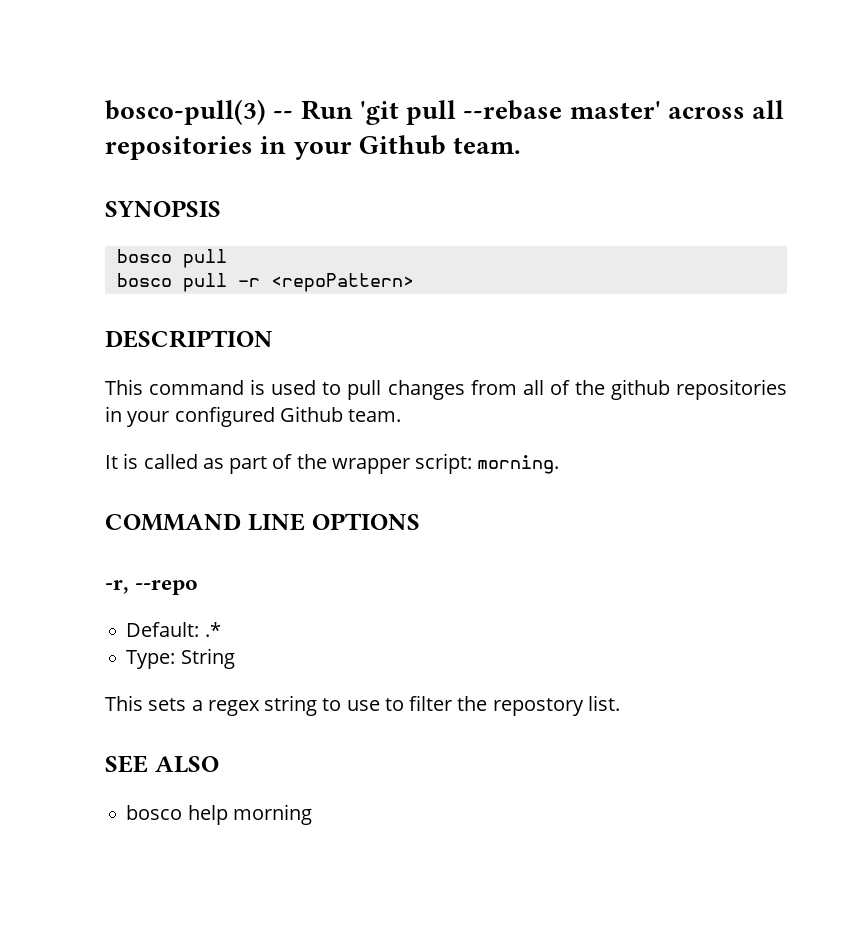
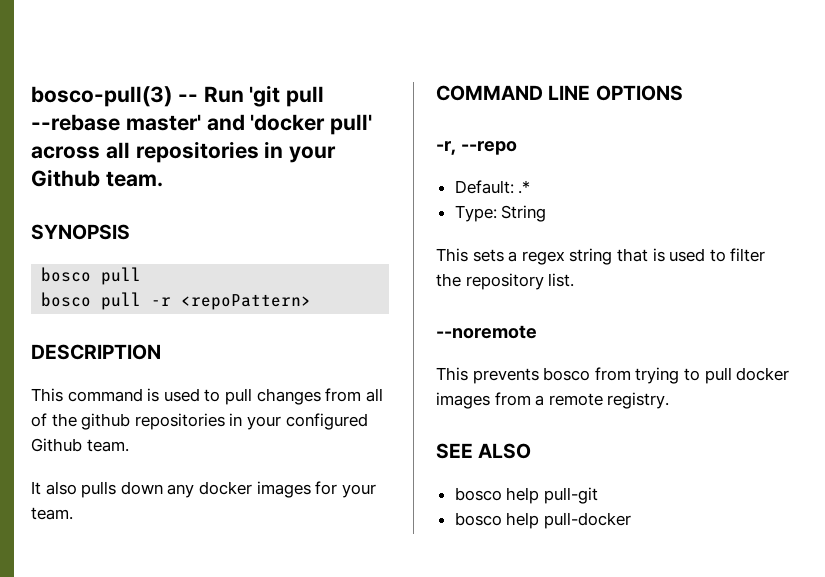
(661, 110) none -> [206,114,373,135] and 'docker pull'
[123,453,560,474] is called as part of the wrapper script: morning. -> [45,481,376,498] [31,507,73,520] also pulls down any docker images for your team.
[322,698,380,711] to use -> [616,248,706,262] that is used
[492,698,584,716] repostory -> [465,273,544,290] repository
(620, 703) none -> [436,325,537,339] [436,367,790,384] [436,392,670,409] // --noremote // This prevents bosco from trying to pull docker images from a remote registry.
[232,804,312,825] morning -> [543,487,598,504] [454,512,631,529] pull-git // bosco help pull-docker

